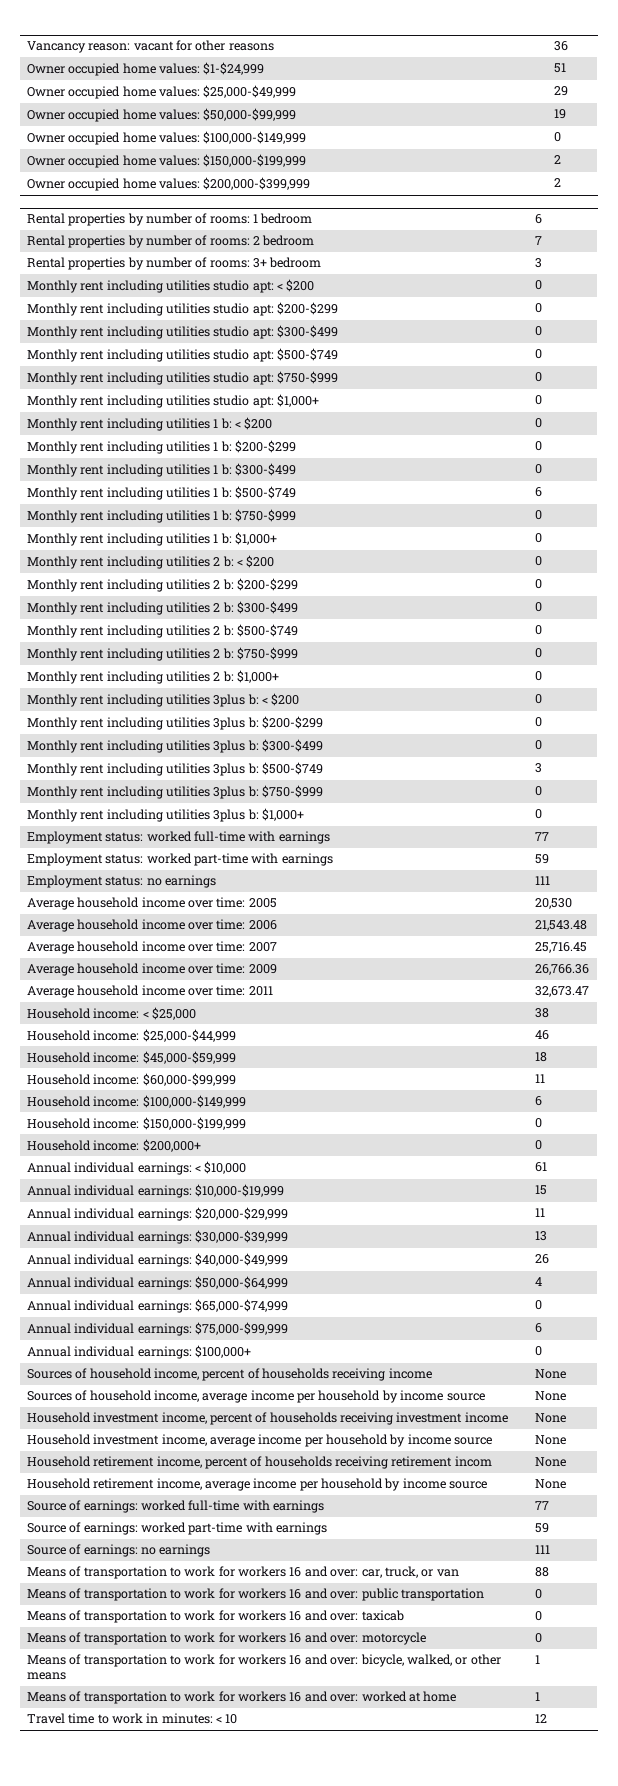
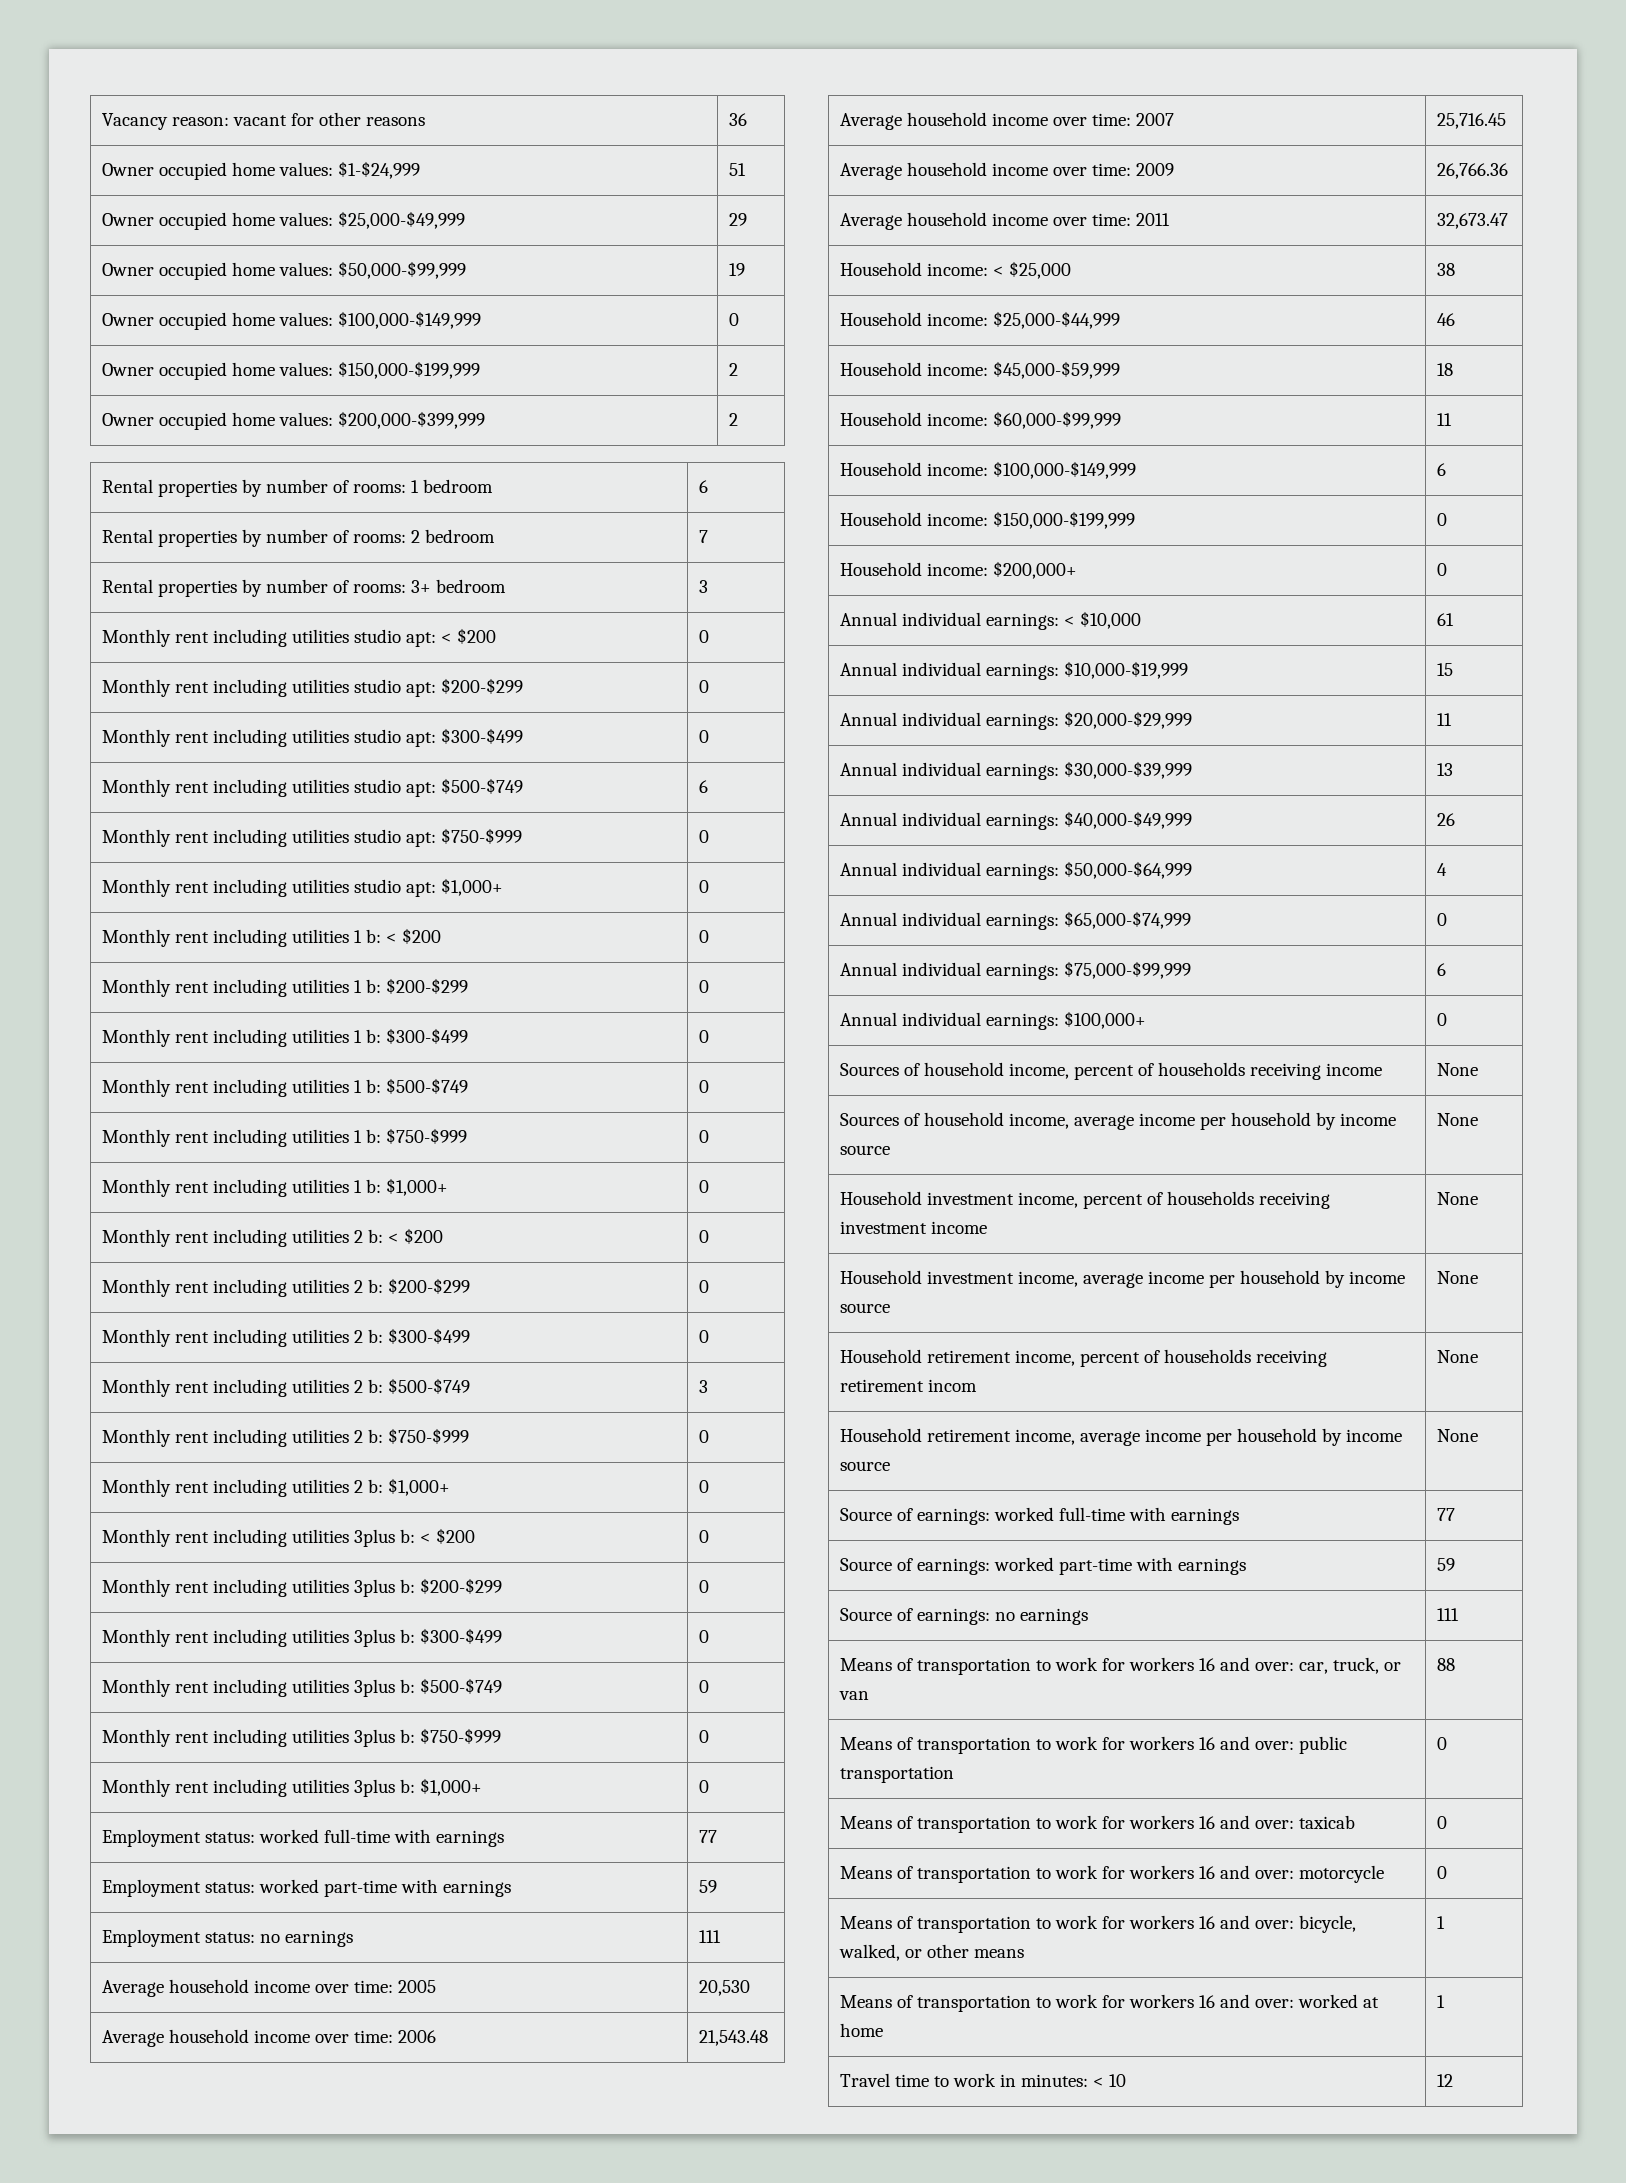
[26,41,86,53] Vancancy -> [102,113,169,130] Vacancy
[534,349,542,359] 0 -> [699,780,709,793] 6
[534,487,542,497] 6 -> [699,1080,710,1093] 0
[534,625,542,635] 0 -> [699,1380,709,1393] 3
[534,763,542,773] 3 -> [699,1680,710,1693] 0

